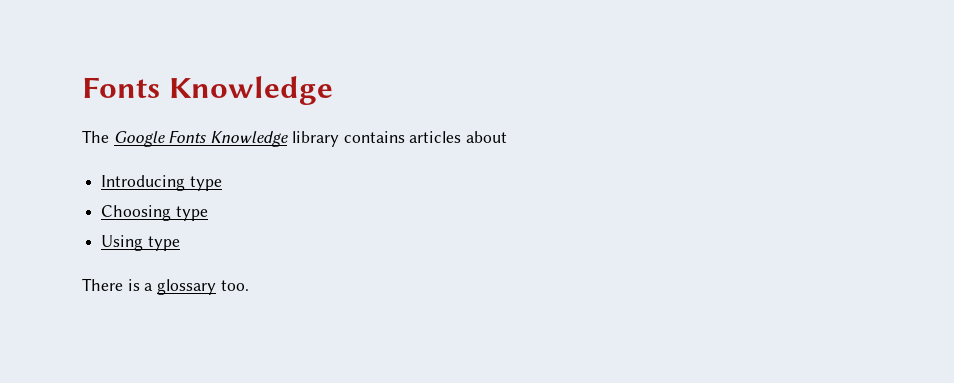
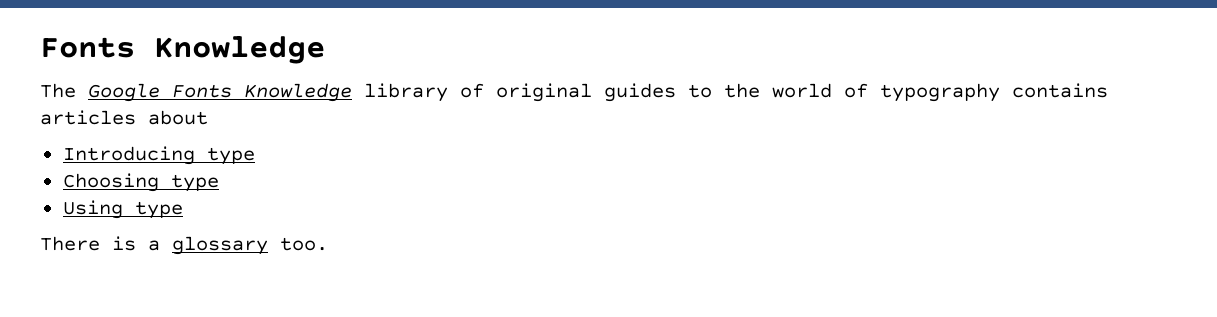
(339, 139) none -> [460,83,1000,102] of original guides to the world of typography

